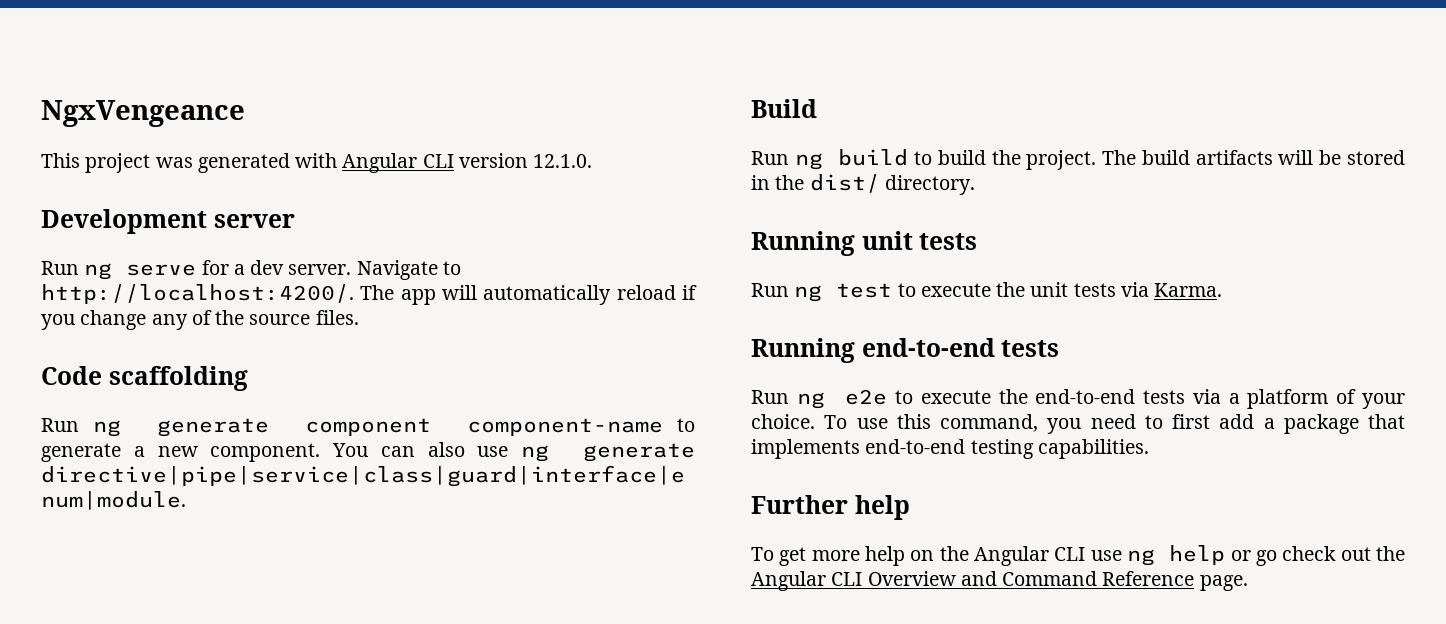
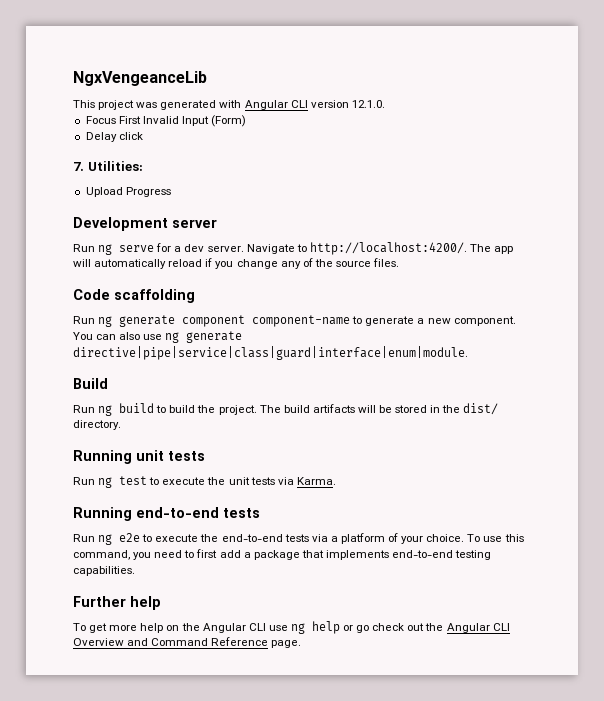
[41,100,245,127] NgxVengeance -> [73,71,207,86] NgxVengeanceLib
(593, 161) none -> [85,115,247,127] [85,132,143,142] [73,161,143,171] [85,187,171,197] // Focus First Invalid Input (Form) // Delay click // 7. Utilities: // Upload Progress

